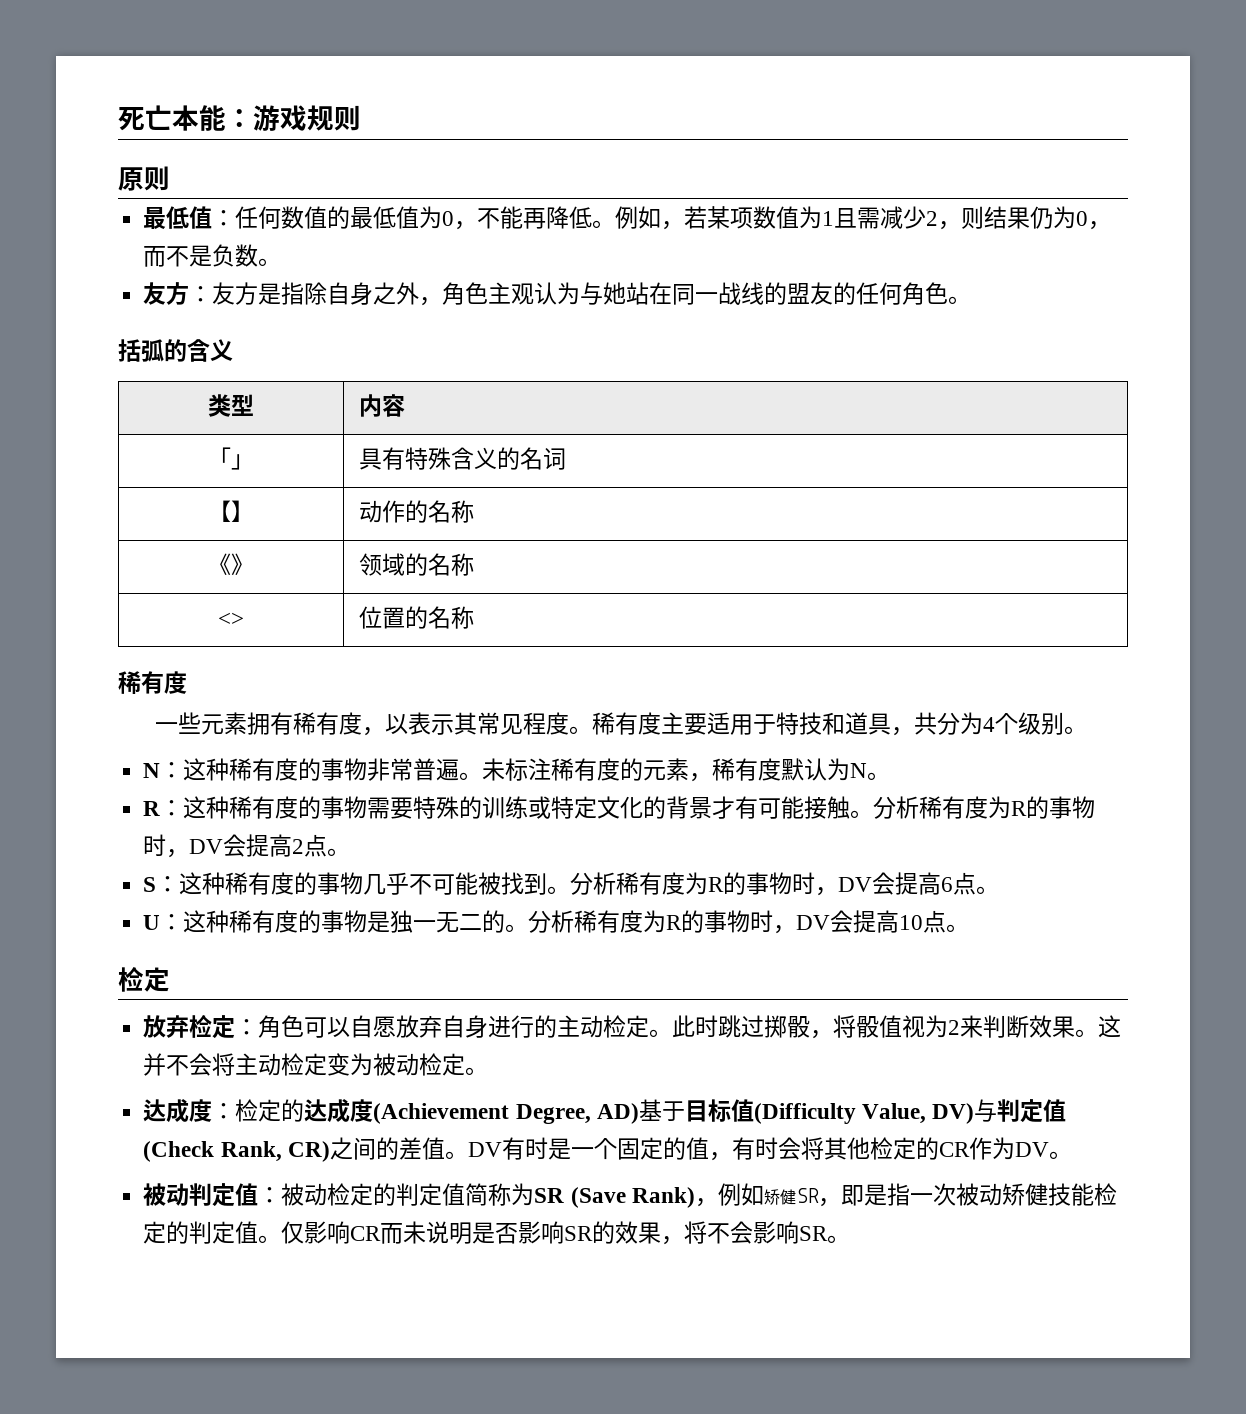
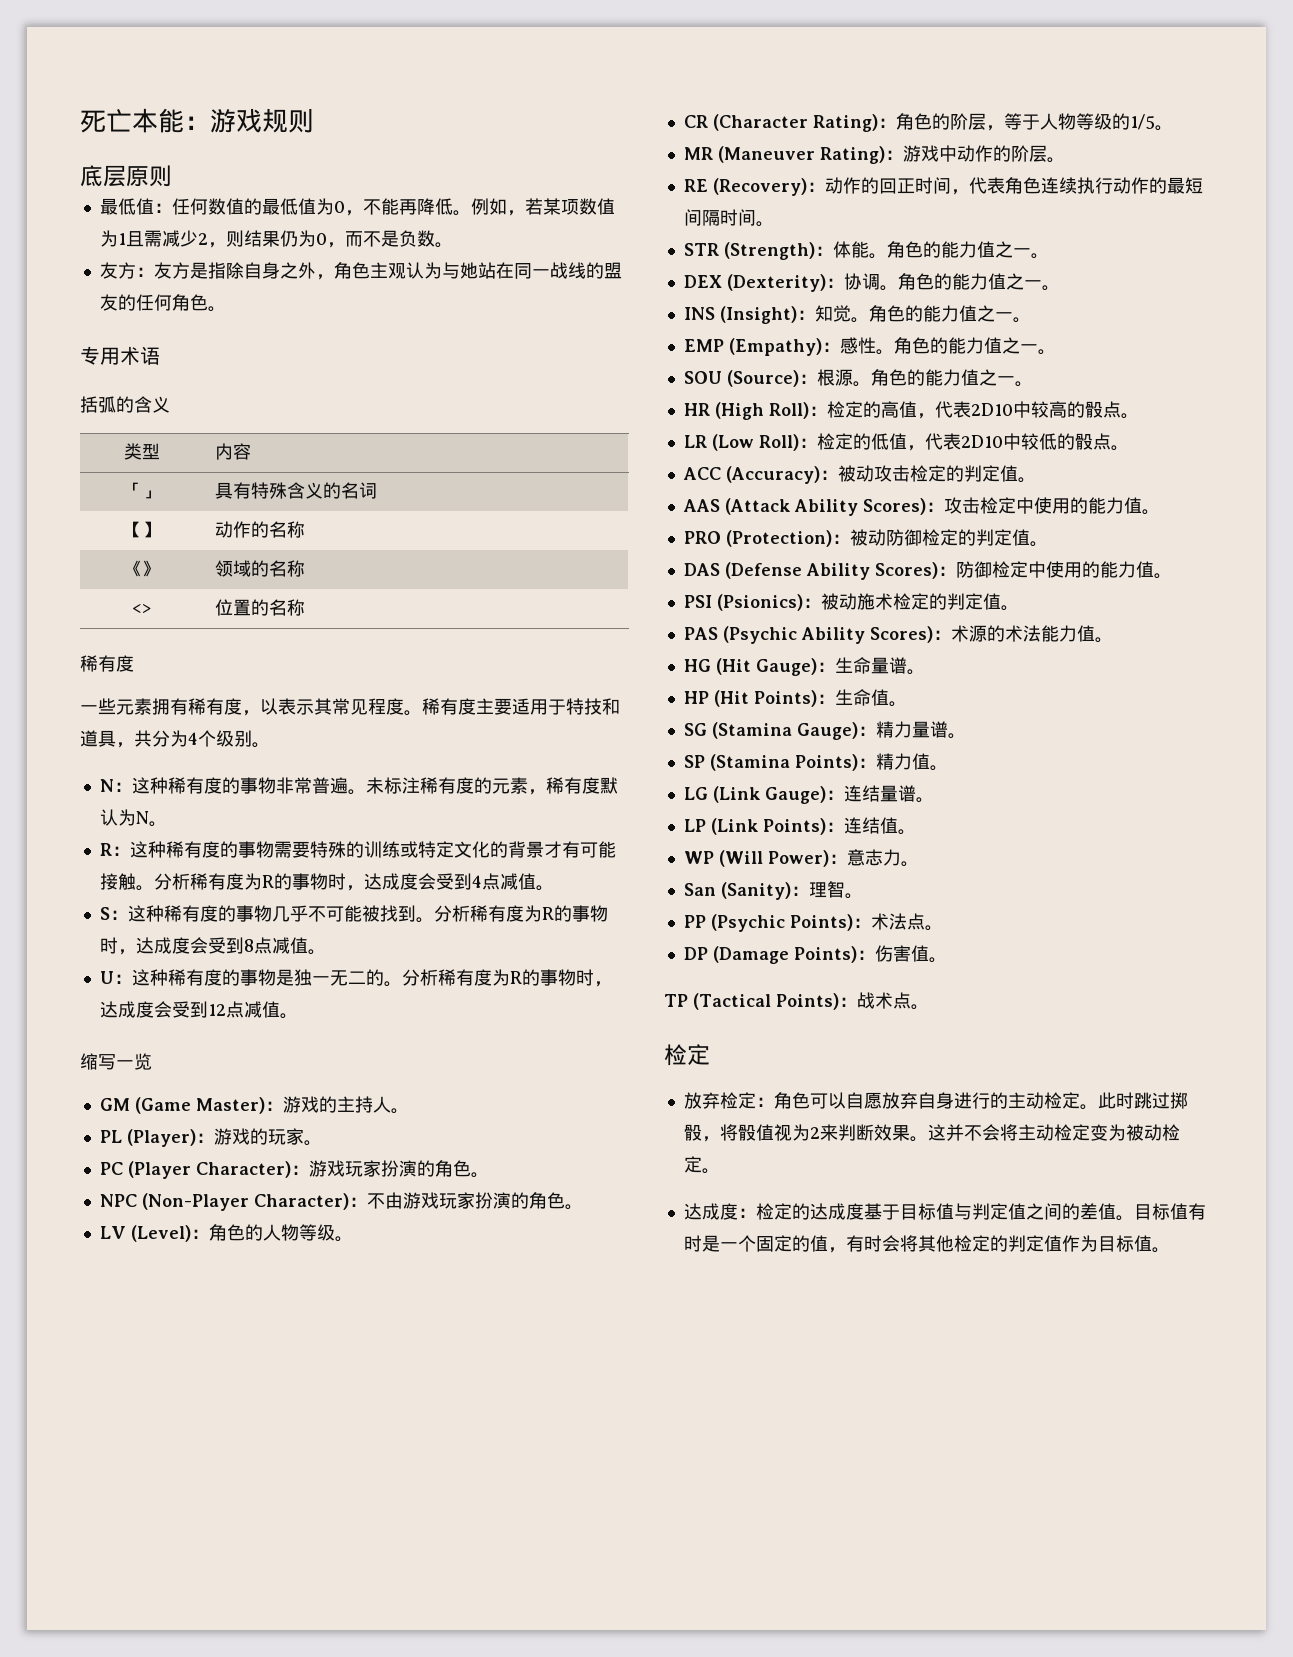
(361, 118) none -> [80,165,126,187] 底层
(972, 300) none -> [80,346,160,365] // 专用术语
[189,834,328,857] DV会提高2点 -> [363,873,536,890] 达成度会受到4点减值
[838,872,977,895] DV会提高6点 -> [135,937,308,954] 达成度会受到8点减值
[796,910,924,933] DV会提高10 -> [99,1001,298,1019] [80,1053,152,1070] [99,1096,409,1114] [99,1128,322,1147] [99,1160,489,1179] [99,1192,583,1211] [99,1224,353,1242] [683,113,1173,132] [683,145,1065,164] [683,177,1203,196] [683,209,774,227] [683,241,1049,260] [683,273,1060,292] [683,305,1031,324] [683,337,1056,356] [683,369,1033,387] [683,401,1139,420] [683,433,1129,451] [682,465,1036,484] [682,497,1160,516] [683,529,1048,547] [683,561,1172,580] [683,593,1019,611] [683,625,1113,644] [683,657,925,676] [683,689,907,707] [683,721,966,740] [683,753,948,771] [683,785,934,804] [683,817,916,835] [683,849,919,867] [683,881,863,900] [683,913,943,932] [683,945,947,964] [664,992,893,1010] 达成度会受到12点减值。 // 缩写一览 // GM (Game Master)：游戏的主持人。 // PL (Player)：游戏的玩家。 // PC (Player Character)：游戏玩家扮演的角色。 // NPC (Non-Player Character)：不由游戏玩家扮演的角色。 // LV (Level)：角色的人物等级。 // CR (Character Rating)：角色的阶层，等于人物等级的1/5。 // MR (Maneuver Rating)：游戏中动作的阶层。 // RE (Recovery)：动作的回正时间，代表角色连续执行动作的最短间隔时间。 // STR (Strength)：体能。角色的能力值之一。 // DEX (Dexterity)：协调。角色的能力值之一。 // INS (Insight)：知觉。角色的能力值之一。 // EMP (Empathy)：感性。角色的能力值之一。 // SOU (Source)：根源。角色的能力值之一。 // HR (High Roll)：检定的高值，代表2D10中较高的骰点。 // LR (Low Roll)：检定的低值，代表2D10中较低的骰点。 // ACC (Accuracy)：被动攻击检定的判定值。 // AAS (Attack Ability Scores)：攻击检定中使用的能力值。 // PRO (Protection)：被动防御检定的判定值。 // DAS (Defense Ability Scores)：防御检定中使用的能力值。 // PSI (Psionics)：被动施术检定的判定值。 // PAS (Psychic Ability Scores)：术源的术法能力值。 // HG (Hit Gauge)：生命量谱。 // HP (Hit Points)：生命值。 // SG (Stamina Gauge)：精力量谱。 // SP (Stamina Points)：精力值。 // LG (Link Gauge)：连结量谱。 // LP (Link Points)：连结值。 // WP (Will Power)：意志力。 // San (Sanity)：理智。 // PP (Psychic Points)：术法点。 // DP (Damage Points)：伤害值。 // TP (Tactical Points)：战术
[373,1099,1067,1124] [143,1141,330,1162] (Achievement Degree, AD)基于目标值(Difficulty Value, DV)与判定值(Check Rank, CR) -> [863,1203,1026,1220] 基于目标值与判定值
[467,1142,502,1157] DV -> [1133,1203,1188,1220] 目标值
[938,1137,1072,1160] [143,1183,1117,1208] [143,1221,829,1245] CR作为DV。 // 被动判定值：被动检定的判定值简称为SR (Save Rank)，例如矫健SR，即是指一次被动矫健技能检定的判定值。仅影响CR而未说明是否影响SR的效果，将不会影响SR -> [1007,1235,1152,1252] 判定值作为目标值

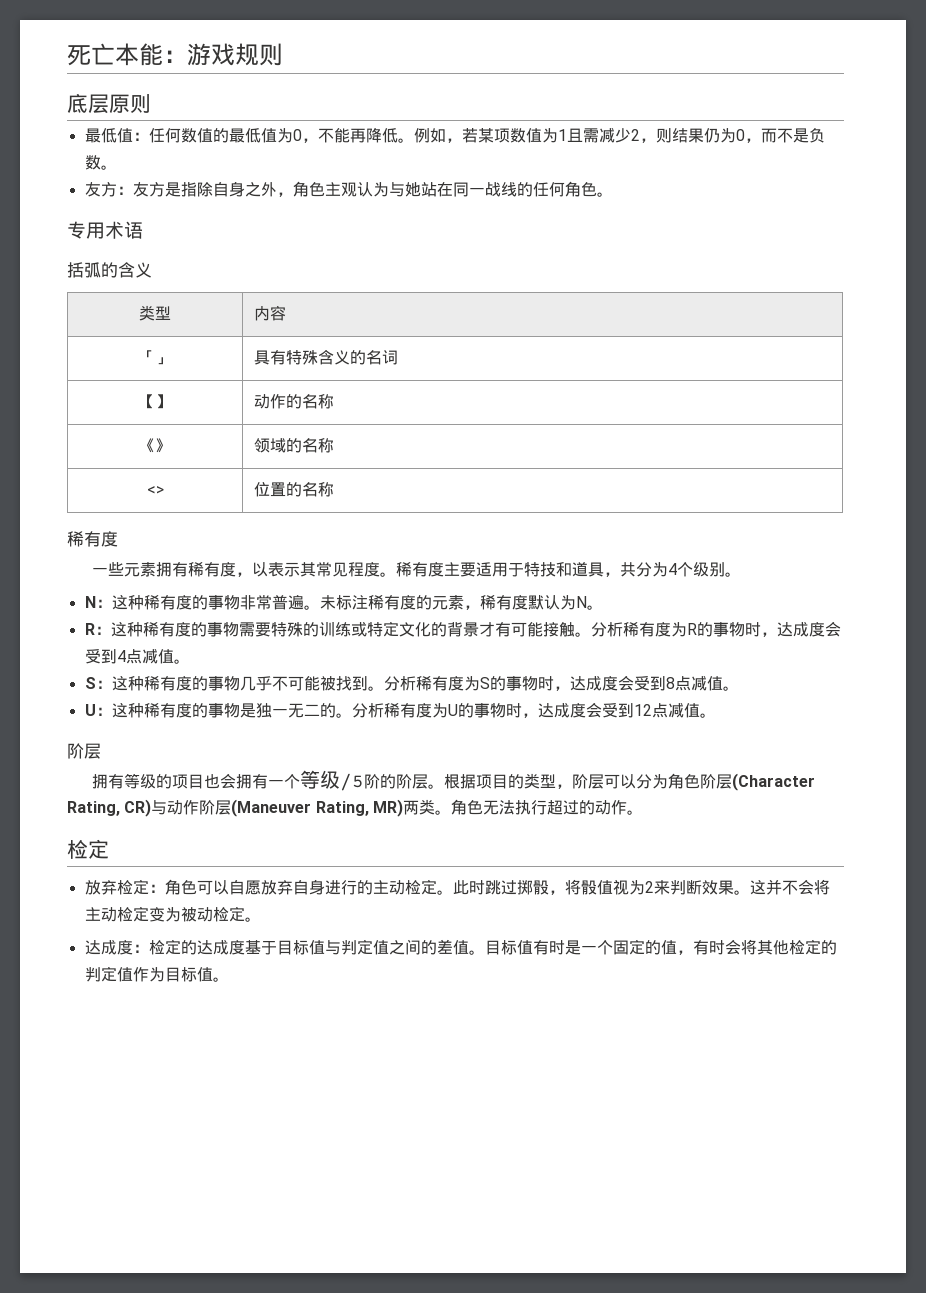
[603,262,622,279] [99,294,136,311] 盟友的 -> (533, 189) none
[541,907,554,920] R -> [479,677,490,689] S
[509,971,522,984] R -> [447,704,458,716] U
[80,1053,152,1070] [99,1096,409,1114] [99,1128,322,1147] [99,1160,489,1179] [99,1192,583,1211] [99,1224,353,1242] [683,113,1173,132] [683,145,1065,164] [683,177,1203,196] [683,209,774,227] [683,241,1049,260] [683,273,1060,292] [683,305,1031,324] [683,337,1056,356] [683,369,1033,387] [683,401,1139,420] [683,433,1129,451] [682,465,1036,484] [682,497,1160,516] [683,529,1048,547] [683,561,1172,580] [683,593,1019,611] [683,625,1113,644] [683,657,925,676] [683,689,907,707] [683,721,966,740] [683,753,948,771] [683,785,934,804] [683,817,916,835] [683,849,919,867] [683,881,863,900] [683,913,943,932] [683,945,947,964] [664,992,911,1010] 缩写一览 // GM (Game Master)：游戏的主持人。 // PL (Player)：游戏的玩家。 // PC (Player Character)：游戏玩家扮演的角色。 // NPC (Non-Player Character)：不由游戏玩家扮演的角色。 // LV (Level)：角色的人物等级。 // CR (Character Rating)：角色的阶层，等于人物等级的1/5。 // MR (Maneuver Rating)：游戏中动作的阶层。 // RE (Recovery)：动作的回正时间，代表角色连续执行动作的最短间隔时间。 // STR (Strength)：体能。角色的能力值之一。 // DEX (Dexterity)：协调。角色的能力值之一。 // INS (Insight)：知觉。角色的能力值之一。 // EMP (Empathy)：感性。角色的能力值之一。 // SOU (Source)：根源。角色的能力值之一。 // HR (High Roll)：检定的高值，代表2D10中较高的骰点。 // LR (Low Roll)：检定的低值，代表2D10中较低的骰点。 // ACC (Accuracy)：被动攻击检定的判定值。 // AAS (Attack Ability Scores)：攻击检定中使用的能力值。 // PRO (Protection)：被动防御检定的判定值。 // DAS (Defense Ability Scores)：防御检定中使用的能力值。 // PSI (Psionics)：被动施术检定的判定值。 // PAS (Psychic Ability Scores)：术源的术法能力值。 // HG (Hit Gauge)：生命量谱。 // HP (Hit Points)：生命值。 // SG (Stamina Gauge)：精力量谱。 // SP (Stamina Points)：精力值。 // LG (Link Gauge)：连结量谱。 // LP (Link Points)：连结值。 // WP (Will Power)：意志力。 // San (Sanity)：理智。 // PP (Psychic Points)：术法点。 // DP (Damage Points)：伤害值。 // TP (Tactical Points)：战术点 -> [67,743,101,759] [91,770,815,791] [67,799,627,817] 阶层 // 拥有等级的项目也会拥有一个等级/5阶的阶层。根据项目的类型，阶层可以分为角色阶层(Character Rating, CR)与动作阶层(Maneuver Rating, MR)两类。角色无法执行超过的动作

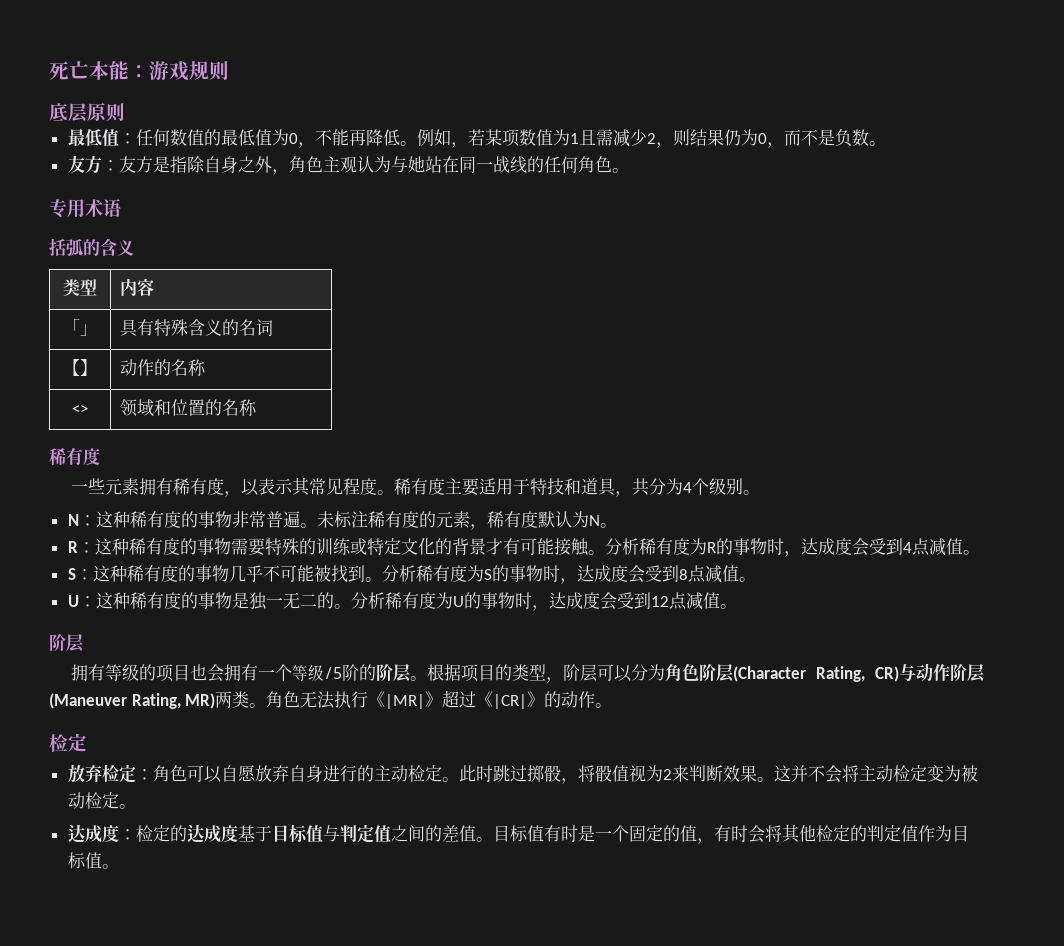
[139,438,171,453] 《》 -> [72,405,88,414] <>
[285,438,334,453] [146,486,164,495] 的名称 // <> | -> [154,399,172,416] 和
[546,800,579,815] 超过 -> [368,690,545,709] 《|MR|》超过《|CR|》

